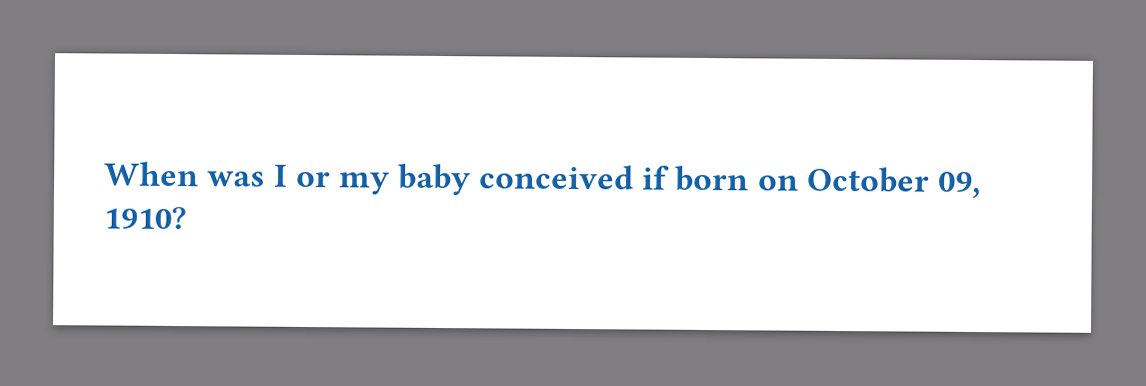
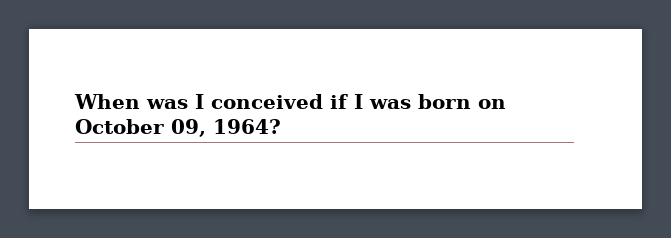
[295,163,671,196] or my baby conceived if -> [211,94,411,109] conceived if I was
[103,206,187,230] 1910? -> [213,119,281,134] 1964?

